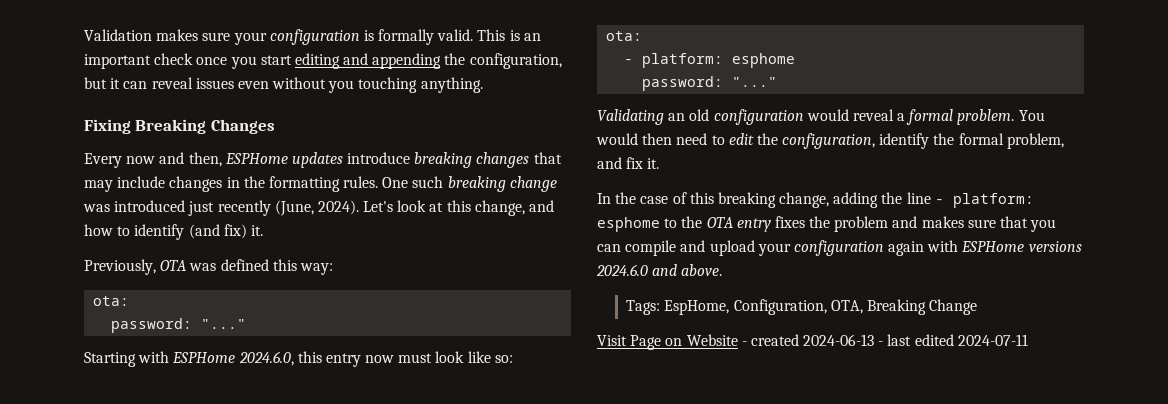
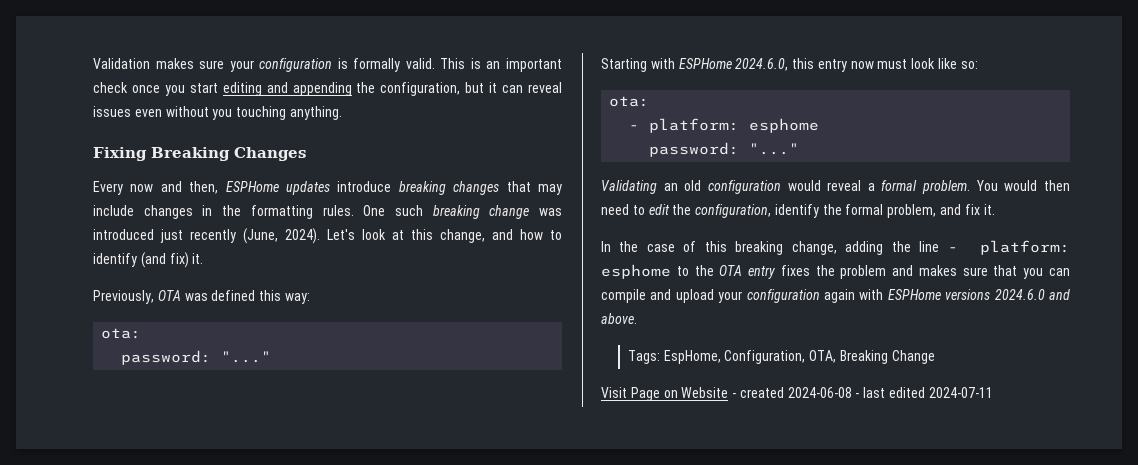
[803,334,875,346] 2024-06-13 -> [787,387,852,398] 2024-06-08

